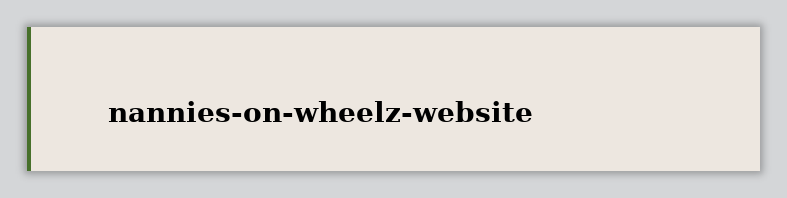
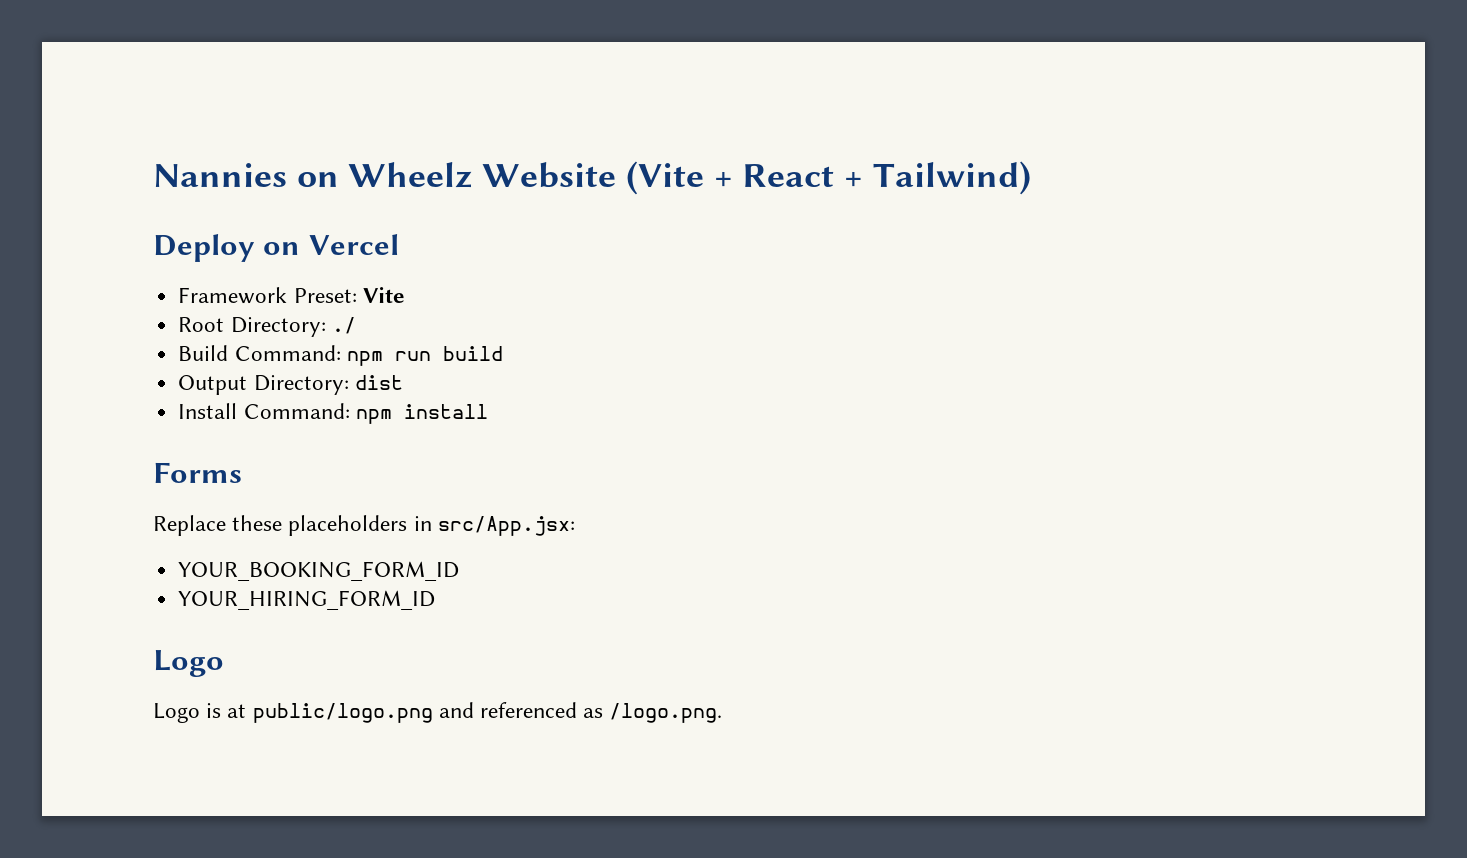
[108,101,533,122] nannies-on-wheelz-website -> [153,161,1031,195] [153,234,399,262] [178,287,405,304] [178,317,356,337] [178,345,503,366] [178,375,403,395] [178,403,488,424] [153,462,242,483] [153,515,575,536] [178,561,460,581] [178,590,436,610] [153,650,224,677] [153,702,723,723] Nannies on Wheelz Website (Vite + React + Tailwind) // Deploy on Vercel // Framework Preset: Vite // Root Directory: ./ // Build Command: npm run build // Output Directory: dist // Install Command: npm install // Forms // Replace these placeholders in src/App.jsx: // YOUR_BOOKING_FORM_ID // YOUR_HIRING_FORM_ID // Logo // Logo is at public/logo.png and referenced as /logo.png.

